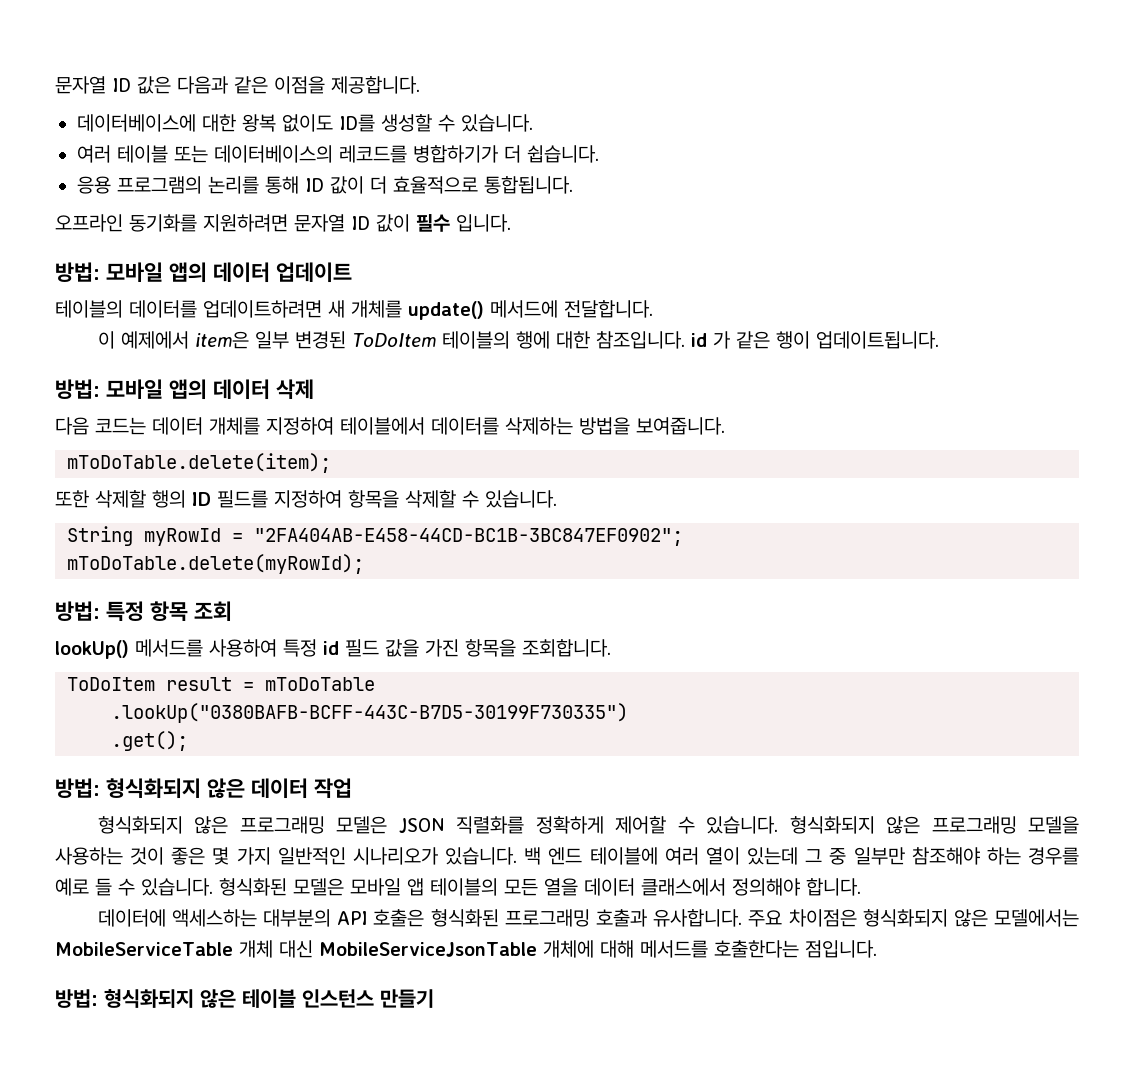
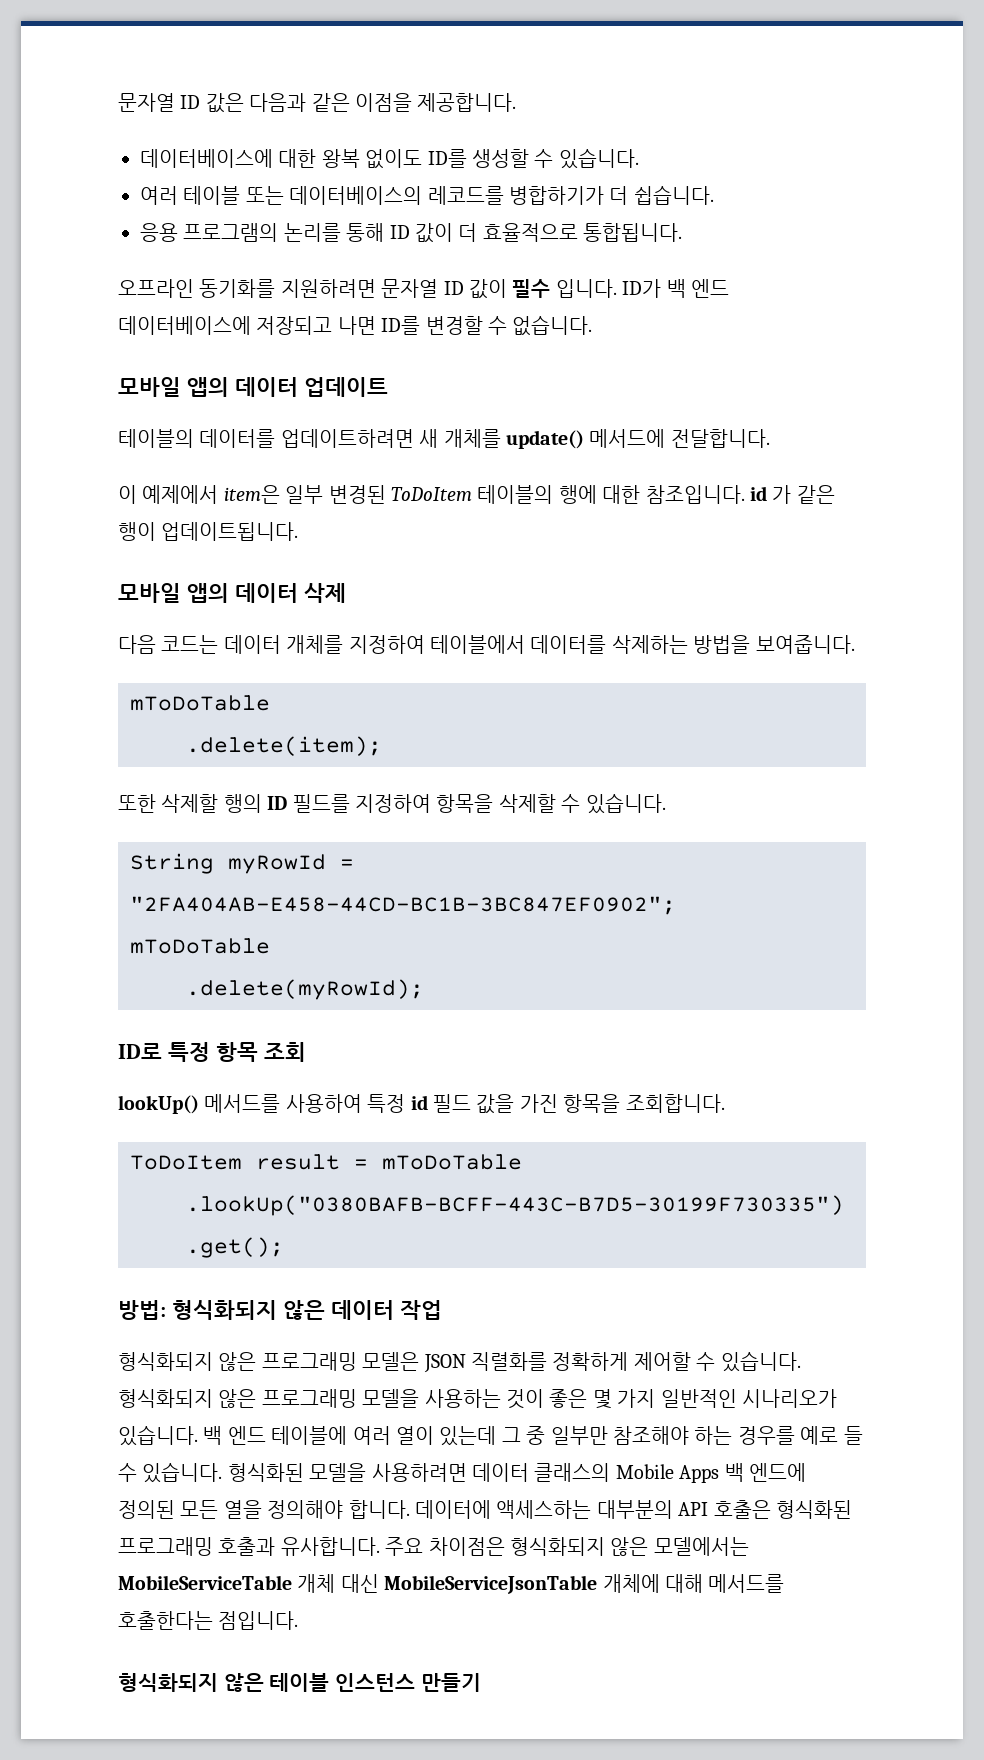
[55,262,100,282] // 방법: -> [622,279,729,298] [118,315,593,336] ID가 백 엔드 데이터베이스에 저장되고 나면 ID를 변경할 수 없습니다. //
[55,379,100,399] 방법: -> (299, 531) none
[67,453,331,473] mToDoTable.delete(item); -> [130,695,270,711] [186,736,382,756] mToDoTable // .delete(item);
[67,554,364,574] [55,601,100,621] mToDoTable.delete(myRowId); // 방법: -> [130,938,270,954] [186,979,424,1000] [118,1043,162,1059] mToDoTable // .delete(myRowId); // ID로
[293,878,726,896] 모델은 모바일 앱 테이블의 모든 열을 데이터 클래스에서 -> [309,1463,806,1483] [118,1500,262,1519] 모델을 사용하려면 데이터 클래스의 Mobile Apps 백 엔드에 정의된 모든 열을
(861, 887) // -> (410, 1509) none
[55,989,98,1008] 방법: -> (299, 1620) none

